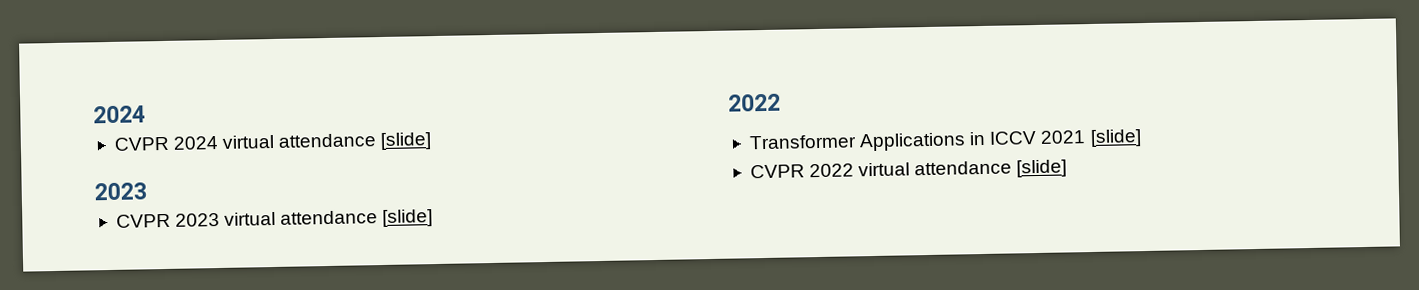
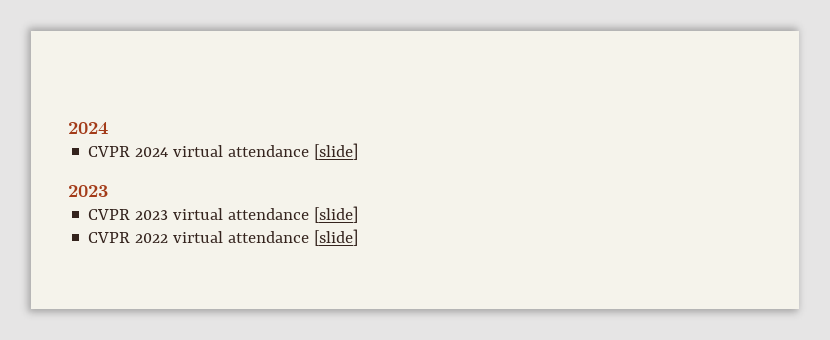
[728,93,781,112] [748,129,1142,152] // 2022 // Transformer Applications in ICCV 2021 [slide] -> (359, 214) none

